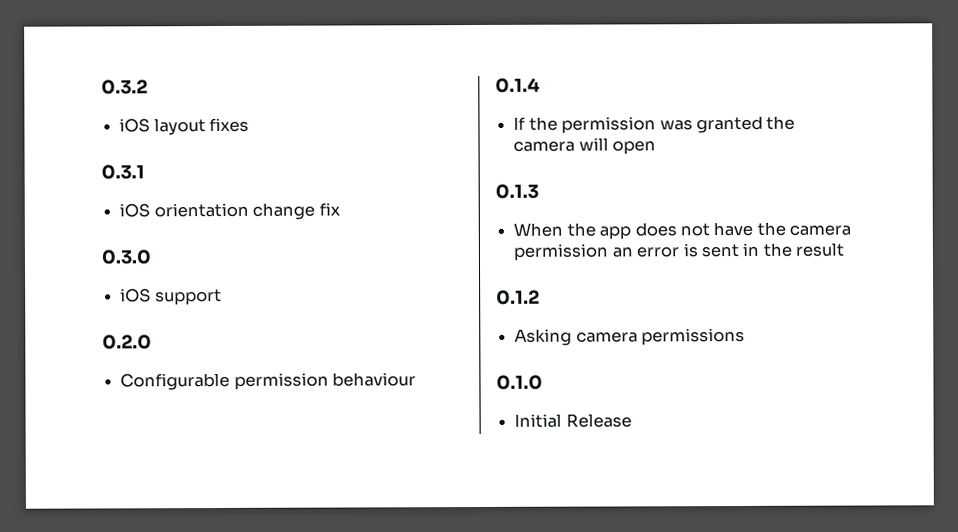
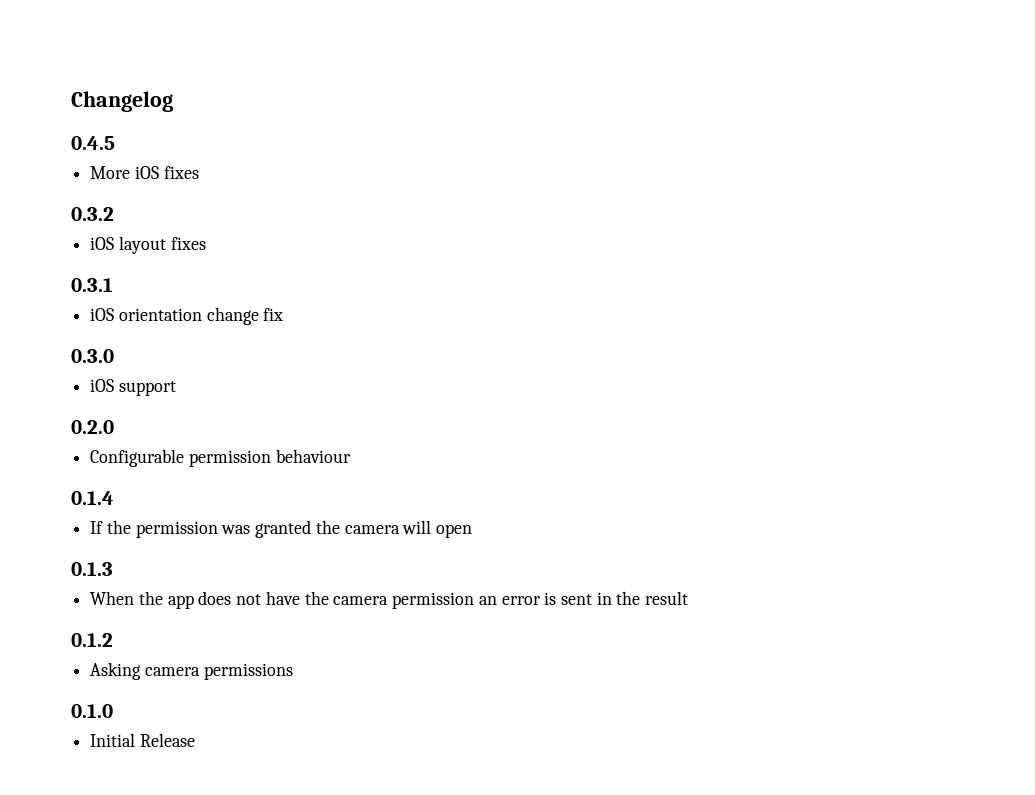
(101, 87) none -> [71,91,173,112] [71,136,115,150] [90,166,199,179] Changelog // 0.4.5 // More iOS fixes //

